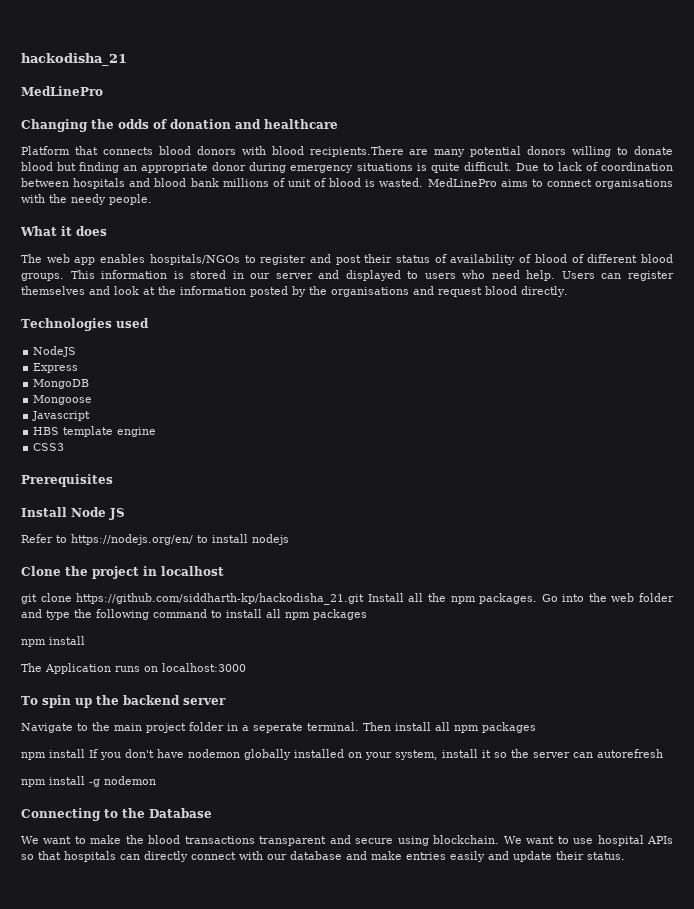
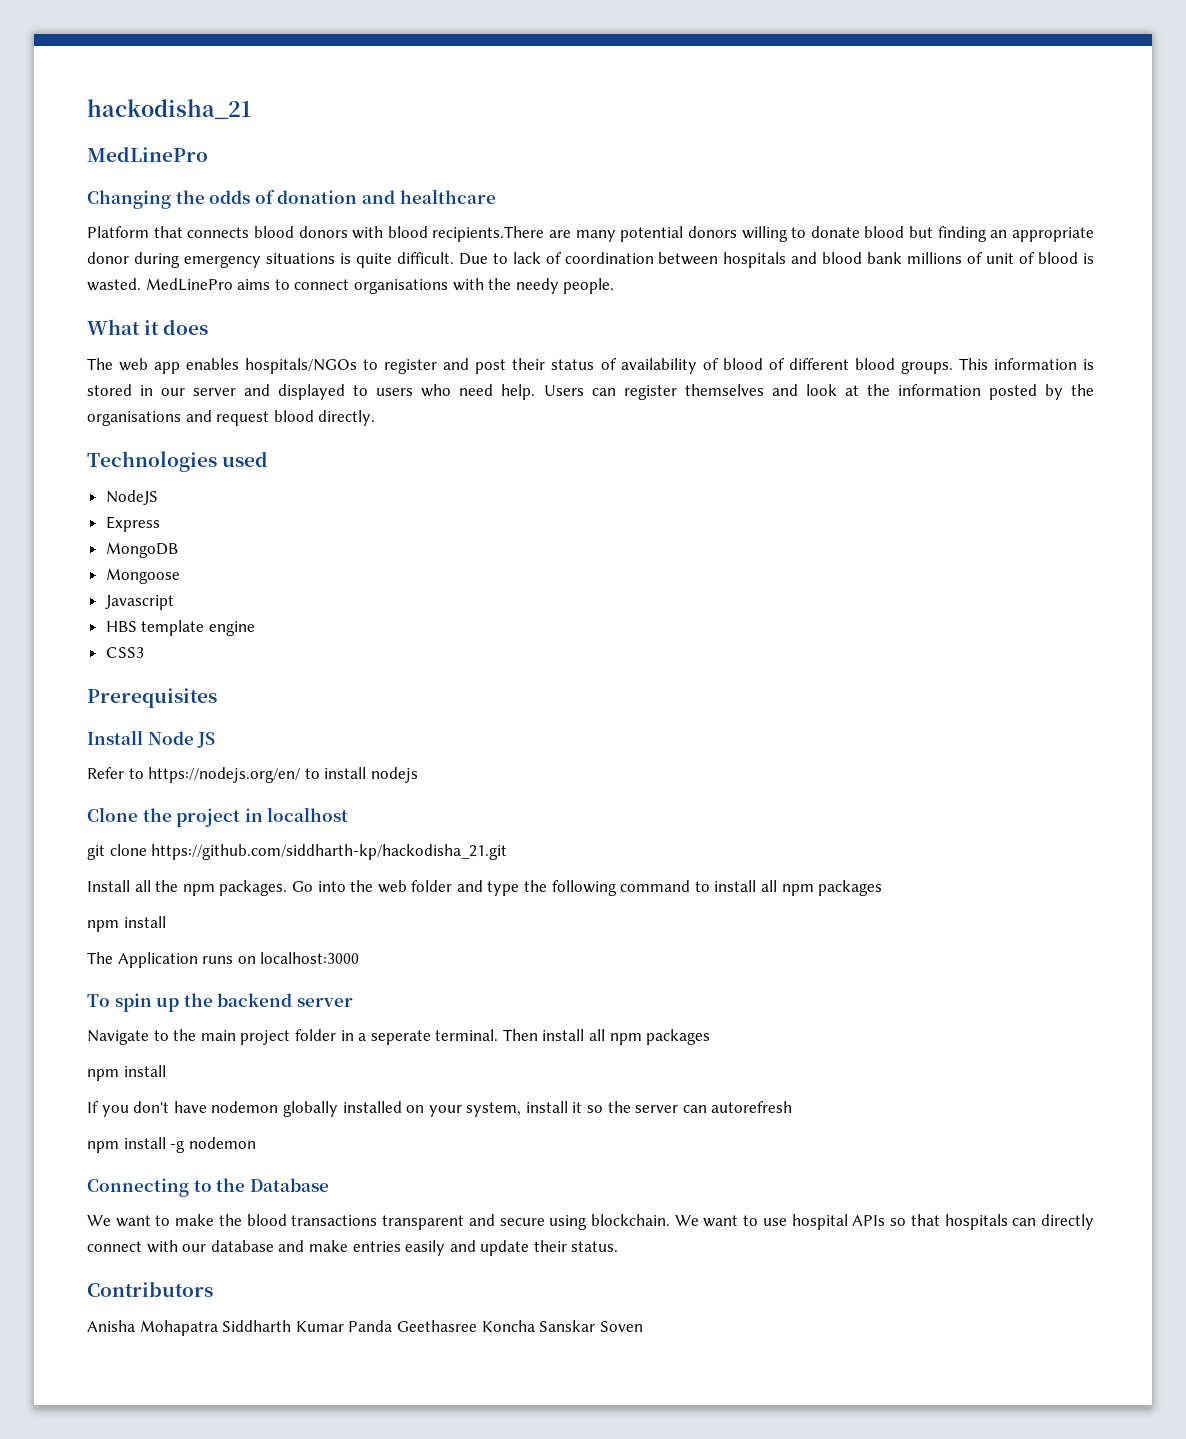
(365, 599) none -> (508, 852) //
(85, 753) none -> (166, 1071) //
(625, 856) none -> [87,1281,213,1297] [87,1320,643,1336] // Contributors // Anisha Mohapatra Siddharth Kumar Panda Geethasree Koncha Sanskar Soven

